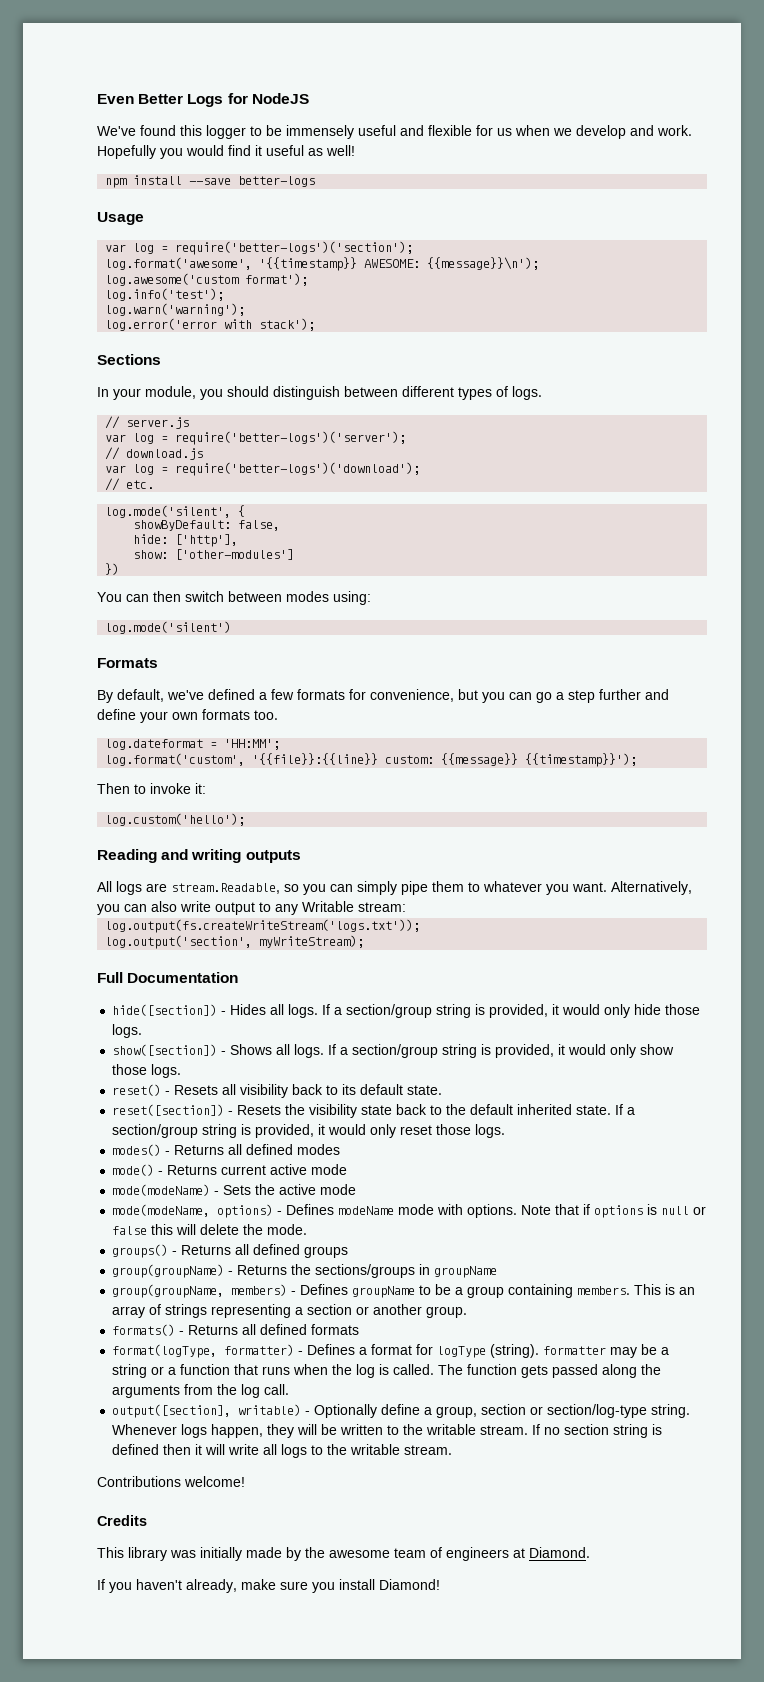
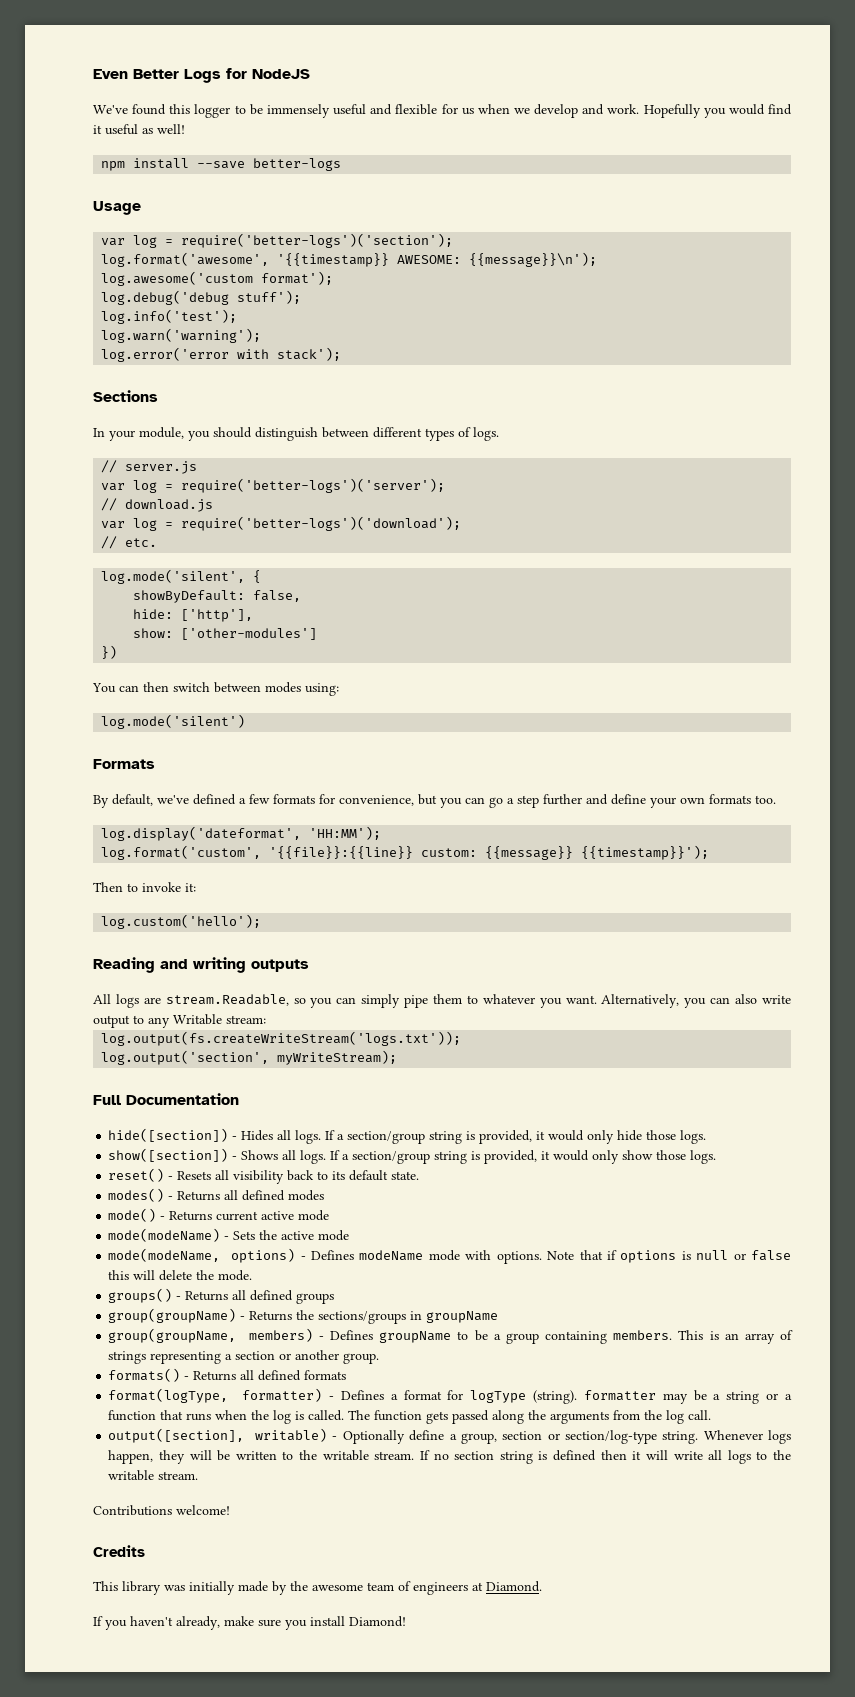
(309, 279) none -> [101,290,302,305] // log.debug('debug stuff');
[105,739,281,750] log.dateformat = 'HH:MM'; -> [101,826,382,841] log.display('dateformat', 'HH:MM');
[112,1104,636,1118] [112,1124,506,1138] // reset([section]) - Resets the visibility state back to the default inherited state. If a section/group string is provided, it would only reset those logs. -> (420, 1175) none

